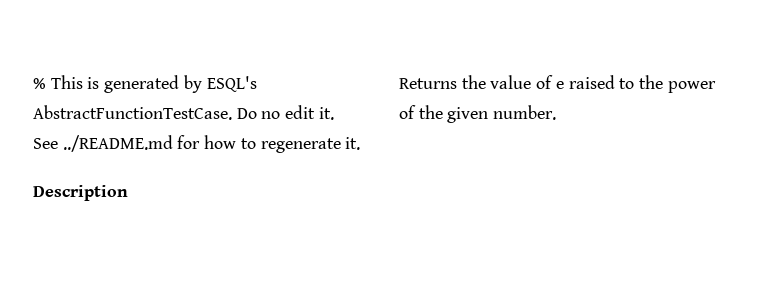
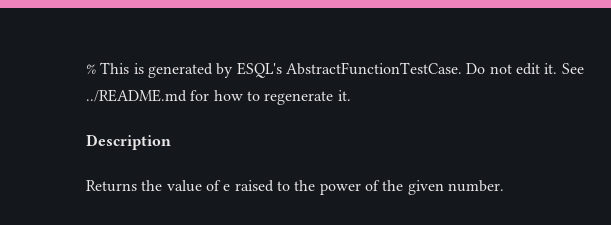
[261,111,281,119] no -> [489,64,512,74] not

